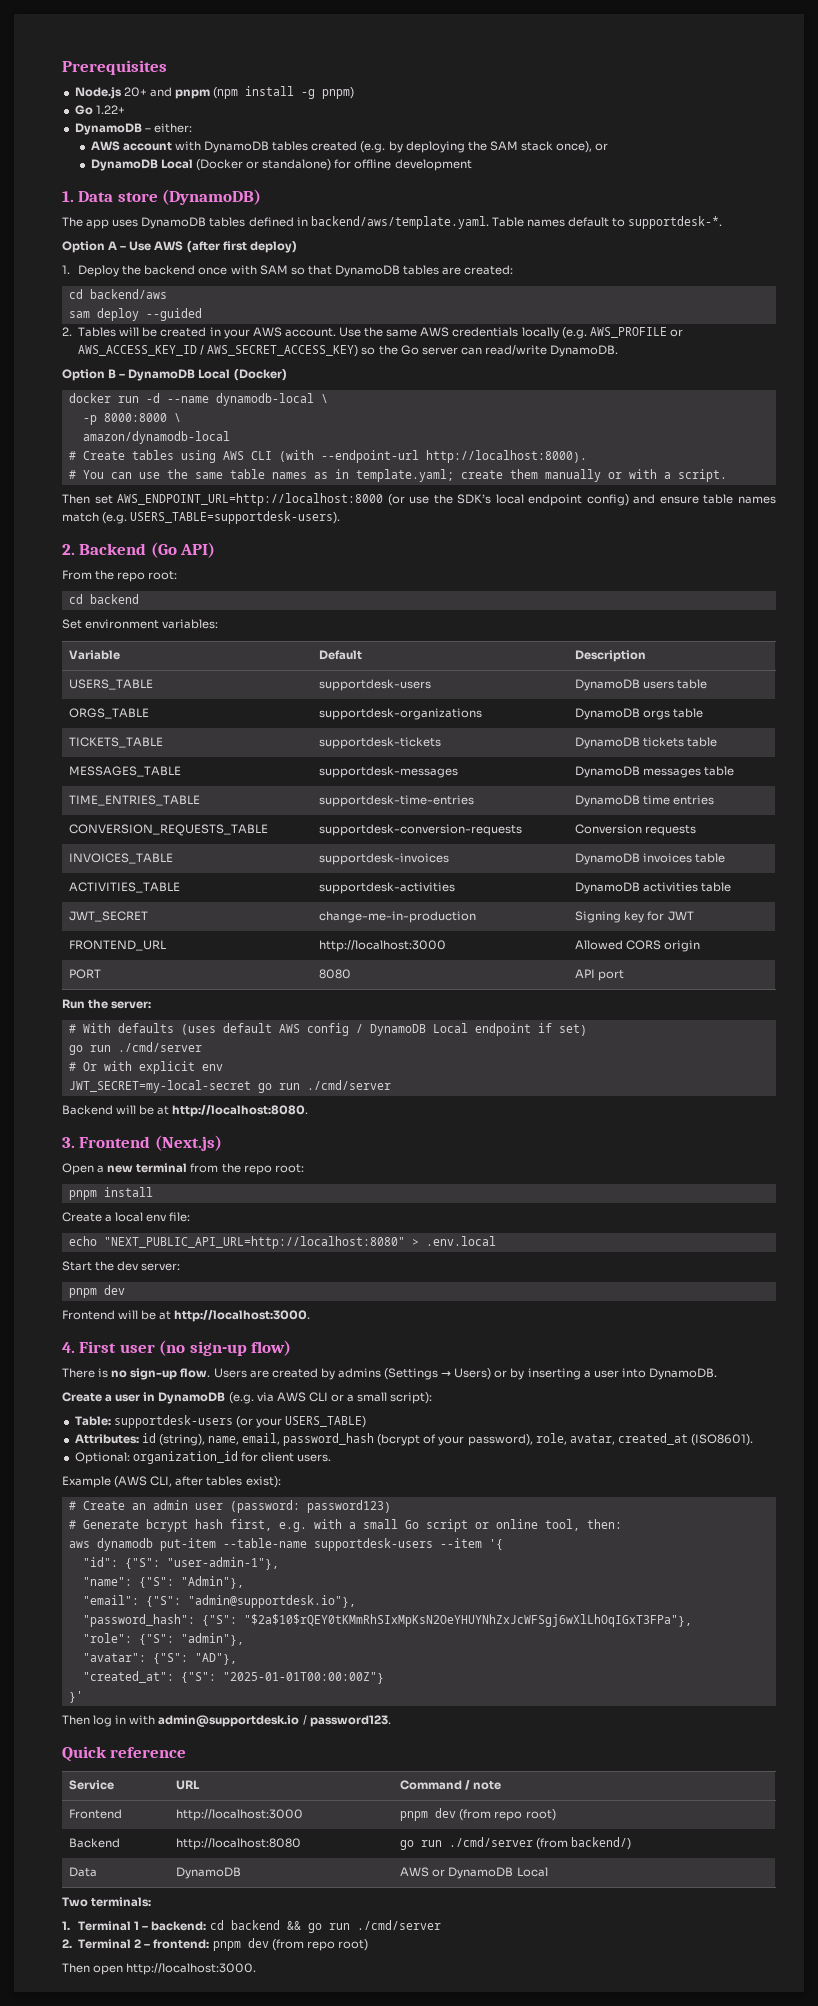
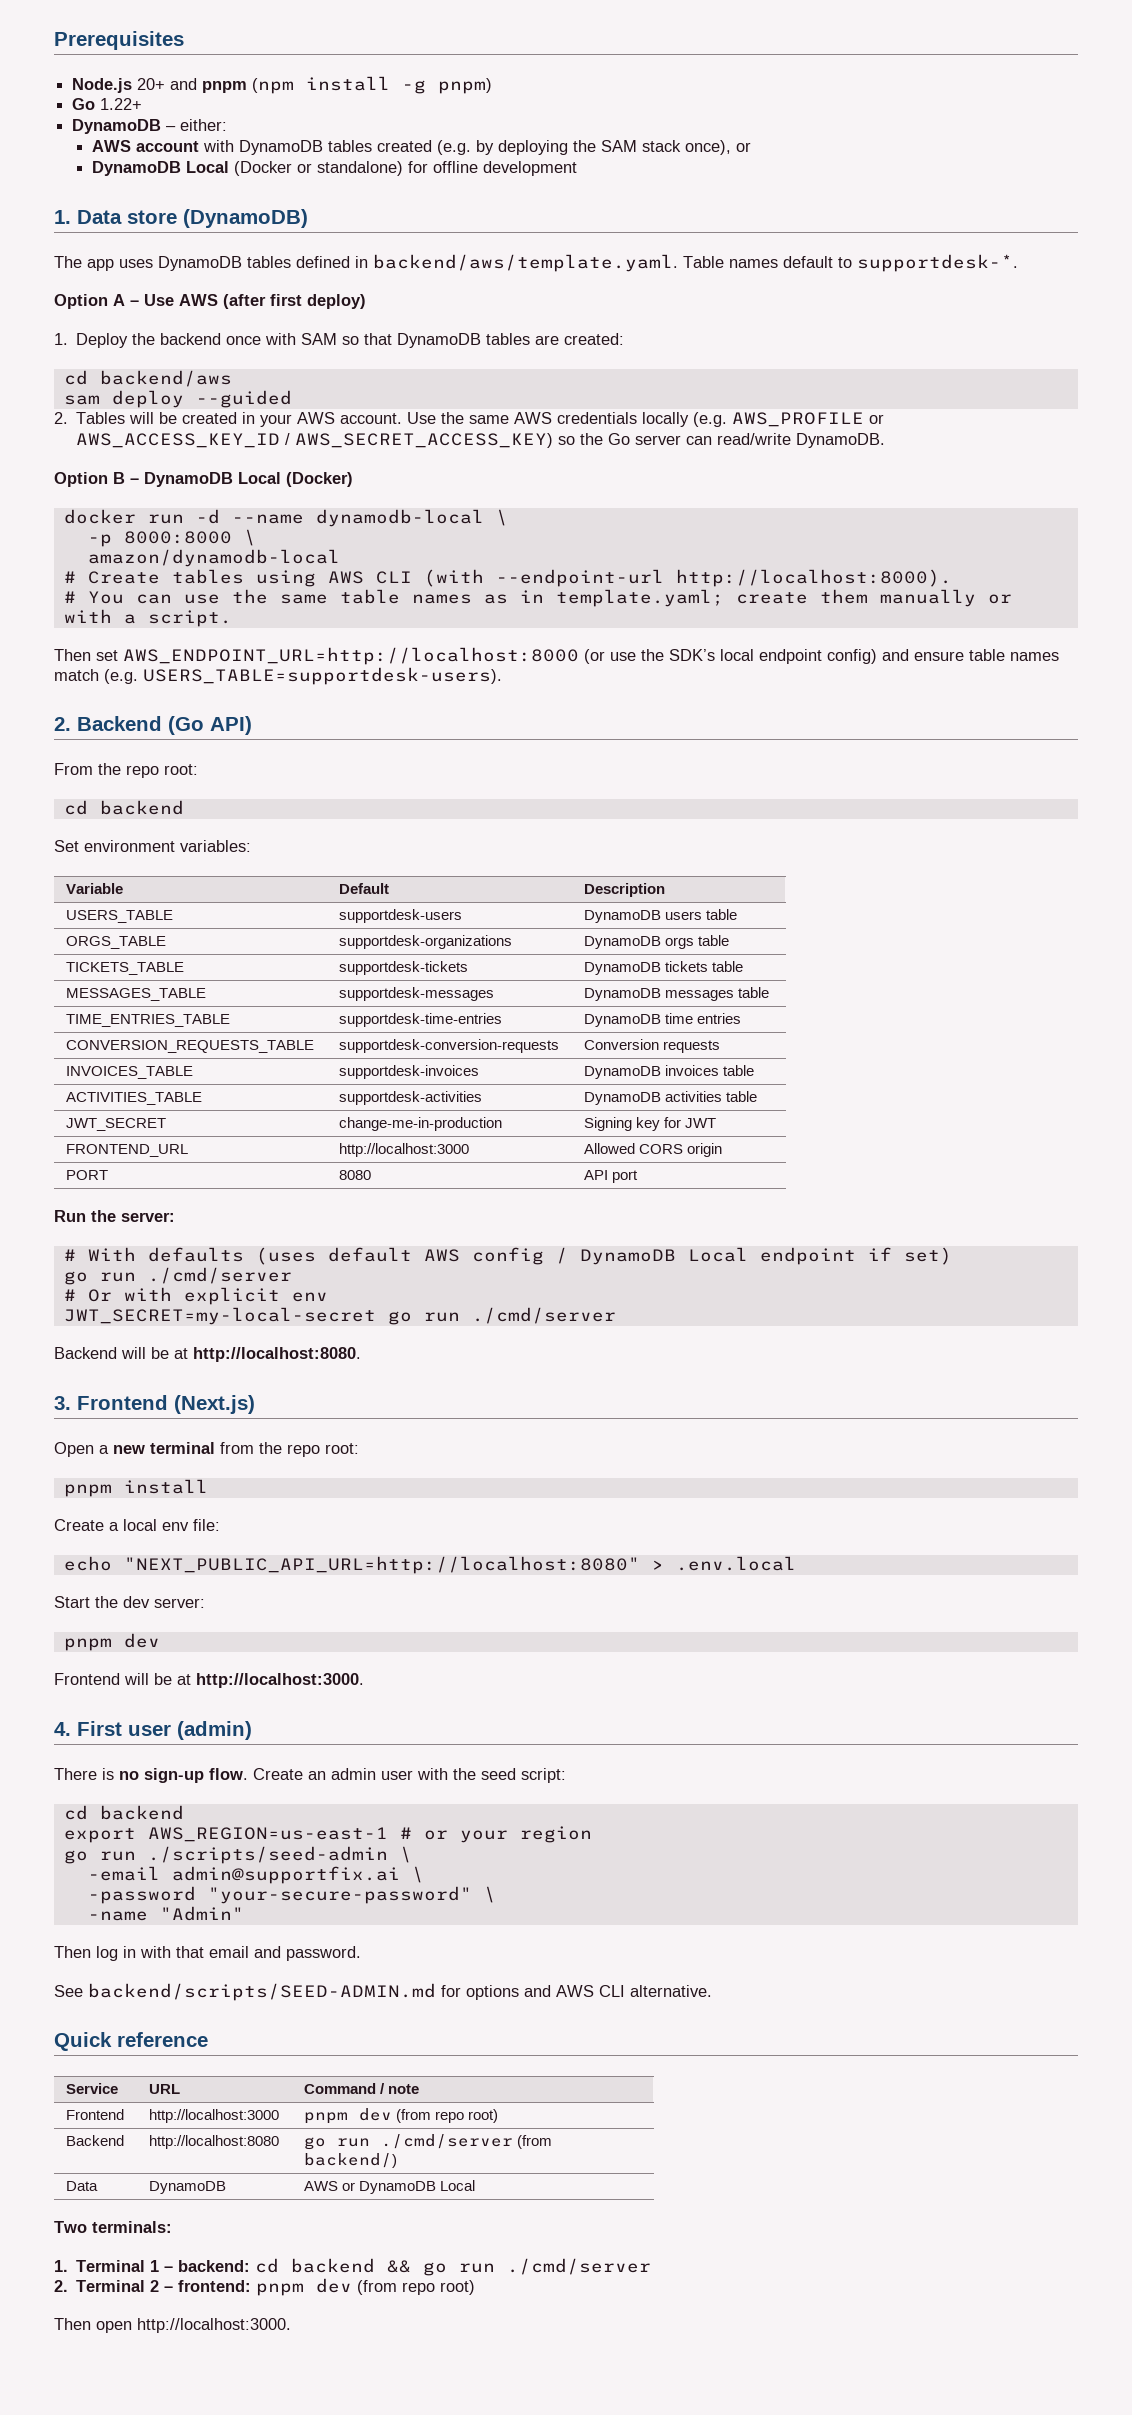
[159,1340,292,1356] (no sign-up flow) -> [177,1721,252,1740] (admin)
[213,1368,717,1380] [62,1392,433,1404] [74,1415,367,1428] [74,1433,754,1446] [74,1451,332,1464] [62,1476,281,1488] [68,1500,391,1513] [68,1519,622,1532] [68,1538,503,1551] [82,1557,279,1570] [82,1576,244,1589] [82,1595,356,1608] [82,1614,692,1627] [82,1633,244,1646] [82,1653,237,1665] [82,1671,384,1684] [68,1691,83,1703] [62,1715,391,1727] Users are created by admins (Settings → Users) or by inserting a user into DynamoDB. // Create a user in DynamoDB (e.g. via AWS CLI or a small script): // Table: supportdesk-users (or your USERS_TABLE) // Attributes: id (string), name, email, password_hash (bcrypt of your password), role, avatar, created_at (ISO8601). // Optional: organization_id for client users. // Example (AWS CLI, after tables exist): // # Create an admin user (password: password123) // # Generate bcrypt hash first, e.g. with a small Go script or online tool, then: // aws dynamodb put-item --table-name supportdesk-users --item '{ // "id": {"S": "user-admin-1"}, // "name": {"S": "Admin"}, // "email": {"S": "admin@supportdesk.io"}, // "password_hash": {"S": "$2a$10$rQEY0tKMmRhSIxMpKsN2OeYHUYNhZxJcWFSgj6wXlLhOqIGxT3FPa"}, // "role": {"S": "admin"}, // "avatar": {"S": "AD"}, // "created_at": {"S": "2025-01-01T00:00:00Z"} // }' // Then log in with admin@supportdesk.io / password123. -> [253,1768,566,1783] [63,1805,184,1820] [63,1826,592,1843] [63,1846,412,1864] [87,1866,424,1884] [87,1886,496,1904] [87,1906,244,1921] [54,1946,361,1961] [54,1983,712,2001] Create an admin user with the seed script: // cd backend // export AWS_REGION=us-east-1 # or your region // go run ./scripts/seed-admin \ // -email admin@supportfix.ai \ // -password "your-secure-password" \ // -name "Admin" // Then log in with that email and password. // See backend/scripts/SEED-ADMIN.md for options and AWS CLI alternative.

